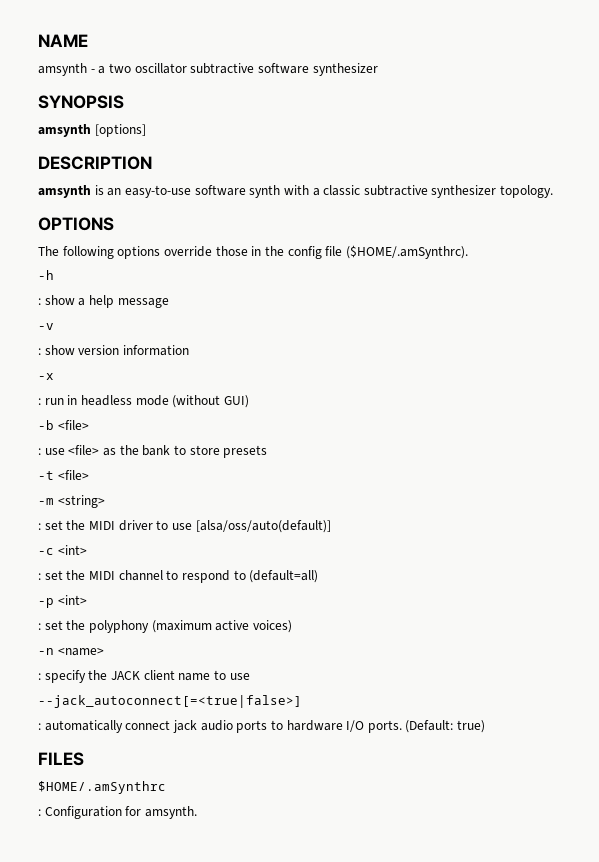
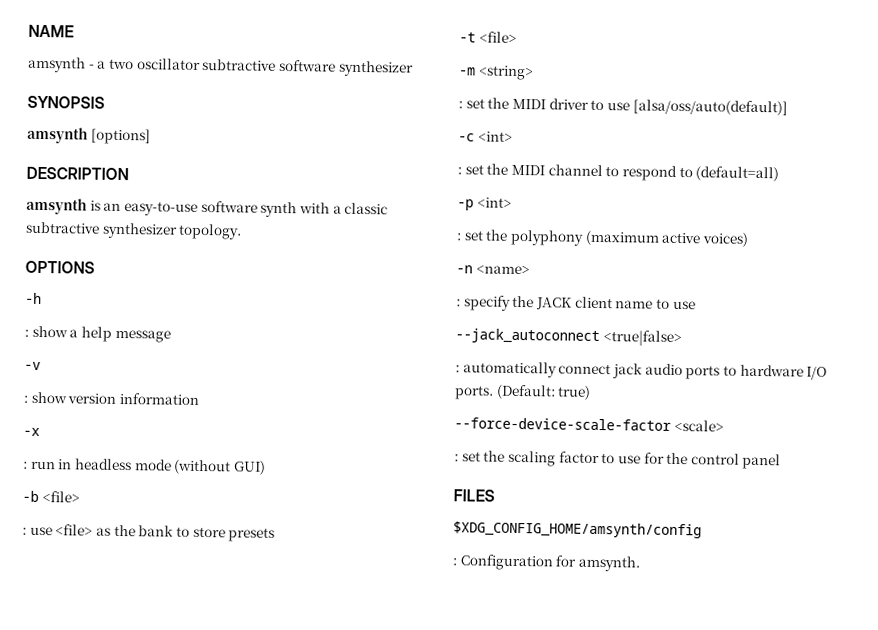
[38,245,468,259] // The following options override those in the config file ($HOME/.amSynthrc). -> (95, 267) none
[38,695,302,708] --jack_autoconnect[=<true|false>] -> [455,328,682,347] --jack_autoconnect <true|false>
(486, 726) none -> [454,417,724,432] [454,450,782,470] // --force-device-scale-factor <scale> // : set the scaling factor to use for the control panel
[38,781,166,794] $HOME/.amSynthrc -> [453,521,702,539] $XDG_CONFIG_HOME/amsynth/config

